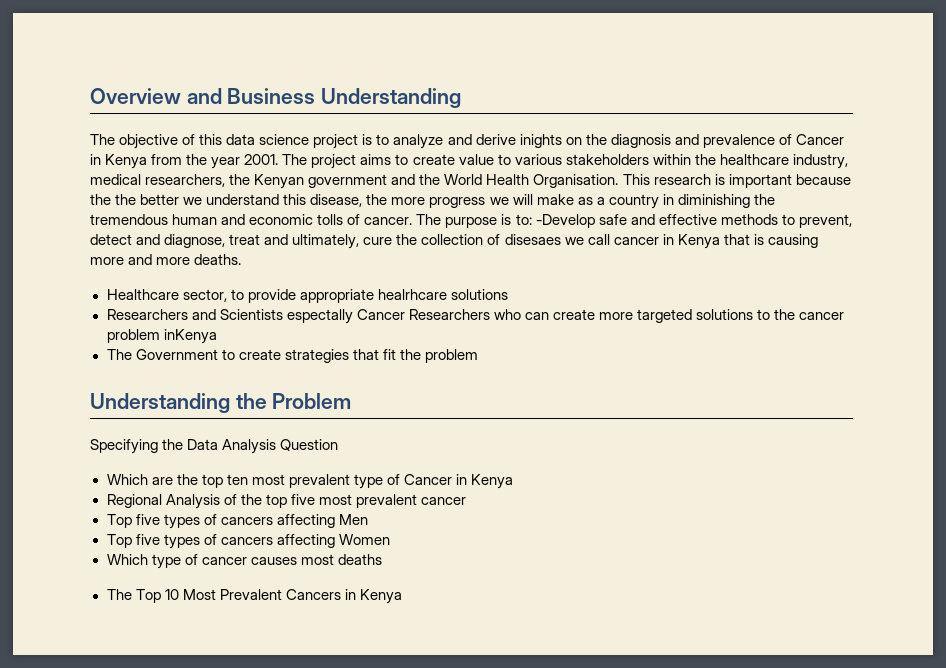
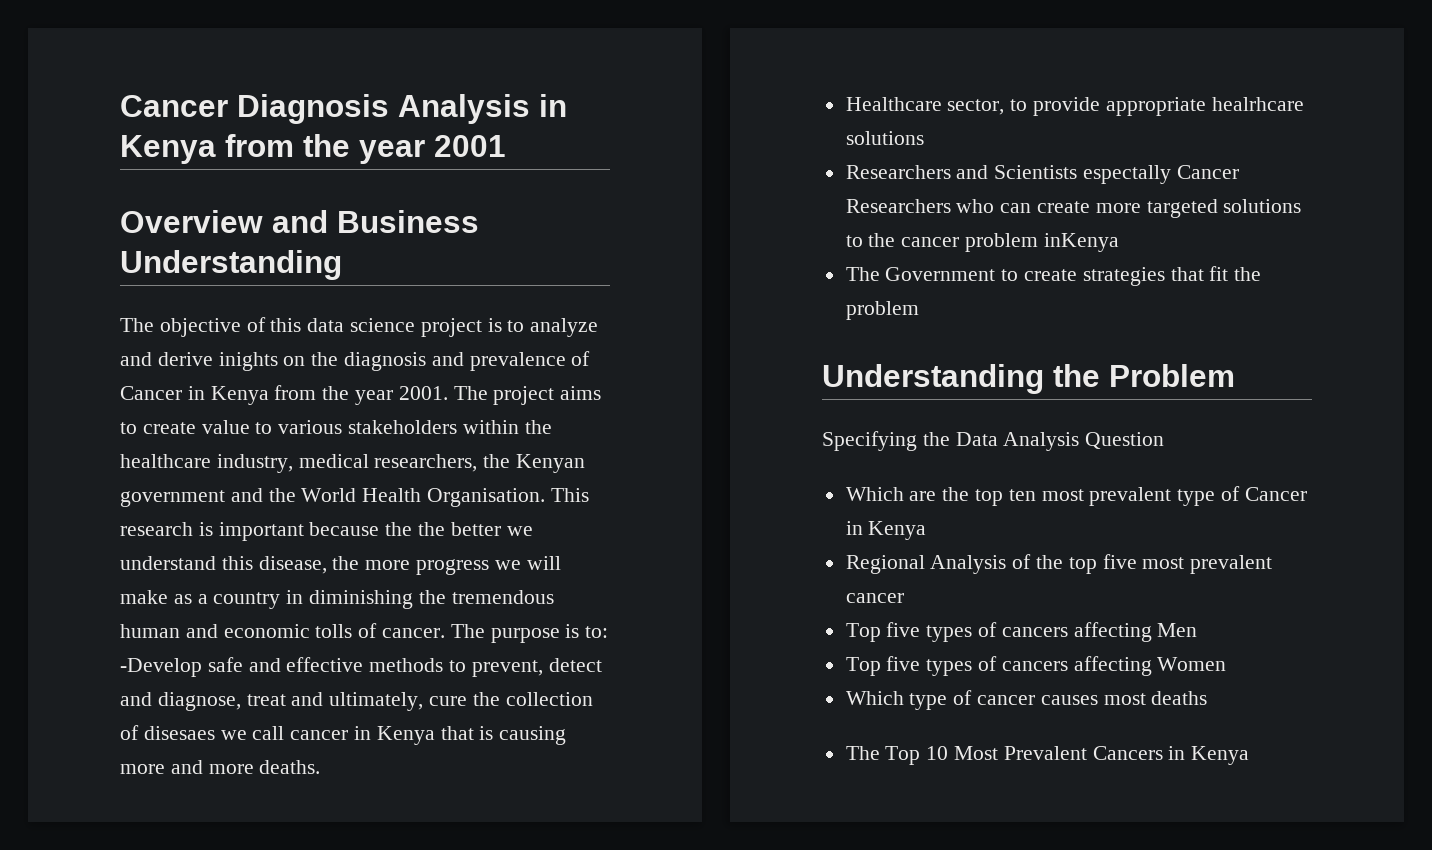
(90, 96) none -> [120,94,567,124] [120,134,506,164] Cancer Diagnosis Analysis in Kenya from the year 2001 //

